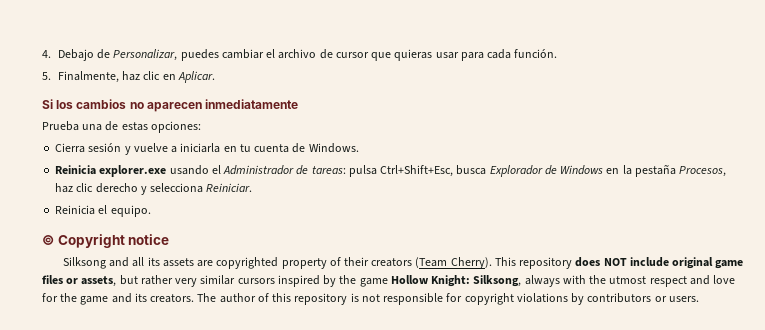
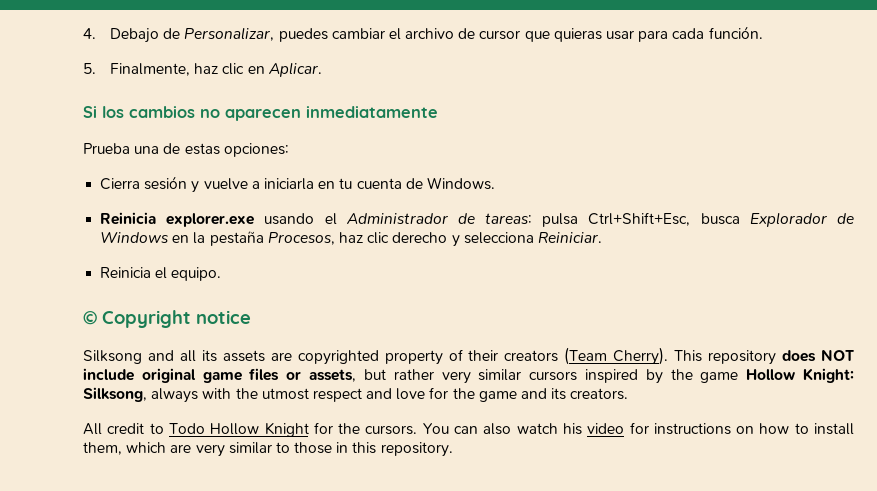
[197,293,699,305] The author of this repository is not responsible for copyright violations by contributors or users. -> [83,422,854,437] [83,442,453,457] // All credit to Todo Hollow Knight for the cursors. You can also watch his video for instructions on how to install them, which are very similar to those in this repository.

